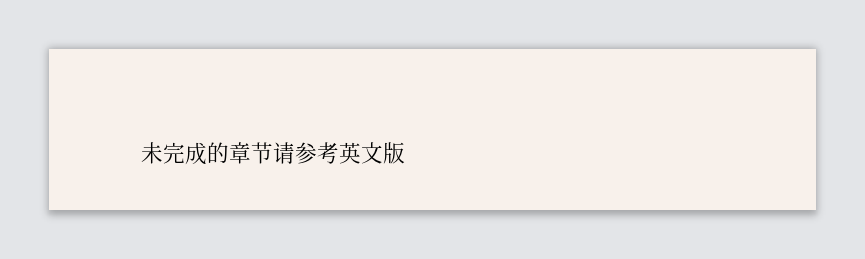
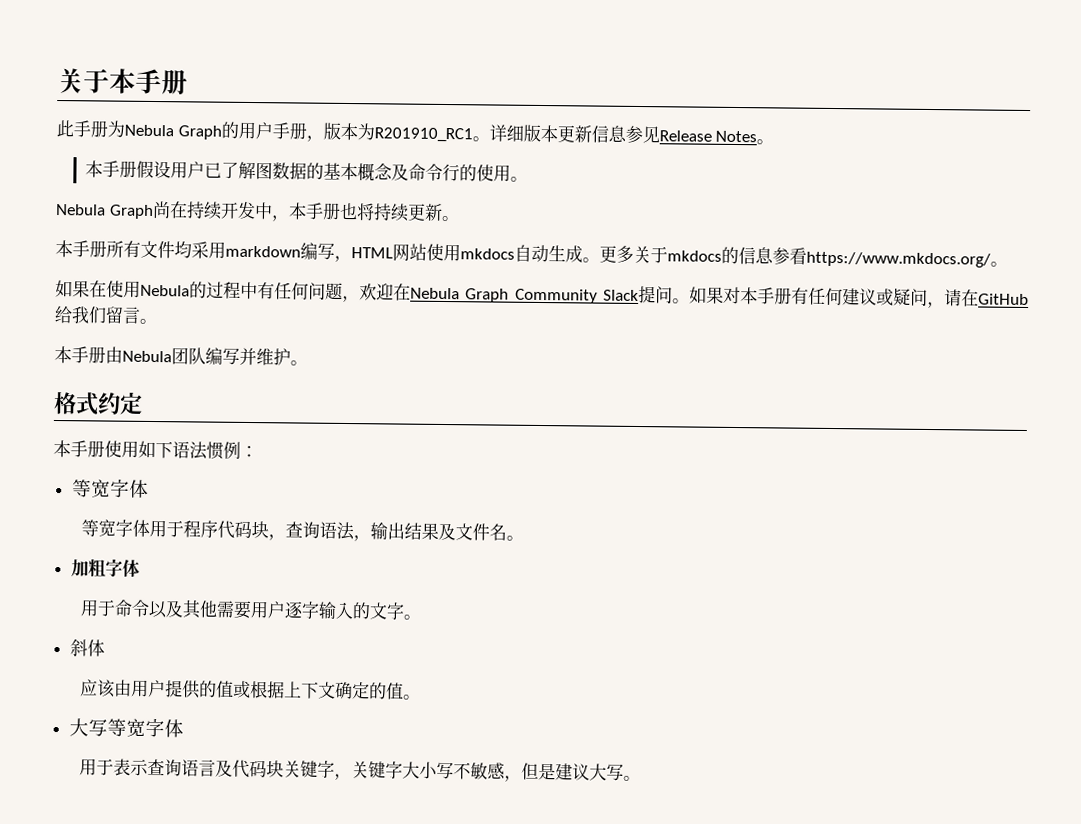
[141,142,405,165] 未完成的章节请参考英文版 -> [57,68,188,95] [56,120,775,145] [85,160,529,182] [56,200,460,222] [55,239,1008,268] [55,279,1029,309] [54,305,157,325] [54,345,308,366] [53,391,143,416] [53,439,258,460] [71,478,149,498] [81,519,525,542] [70,558,140,578] [80,599,422,620] [69,639,105,657] [80,679,422,700] [68,717,184,738] [79,758,642,782] 关于本手册 // 此手册为Nebula Graph的用户手册，版本为R201910_RC1。详细版本更新信息参见Release Notes。 // 本手册假设用户已了解图数据的基本概念及命令行的使用。 // Nebula Graph尚在持续开发中，本手册也将持续更新。 // 本手册所有文件均采用markdown编写，HTML网站使用mkdocs自动生成。更多关于mkdocs的信息参看https://www.mkdocs.org/。 // 如果在使用Nebula的过程中有任何问题，欢迎在Nebula Graph Community Slack提问。如果对本手册有任何建议或疑问，请在GitHub给我们留言。 // 本手册由Nebula团队编写并维护。 // 格式约定 // 本手册使用如下语法惯例： // 等宽字体 // 等宽字体用于程序代码块，查询语法，输出结果及文件名。 // 加粗字体 // 用于命令以及其他需要用户逐字输入的文字。 // 斜体 // 应该由用户提供的值或根据上下文确定的值。 // 大写等宽字体 // 用于表示查询语言及代码块关键字，关键字大小写不敏感，但是建议大写。

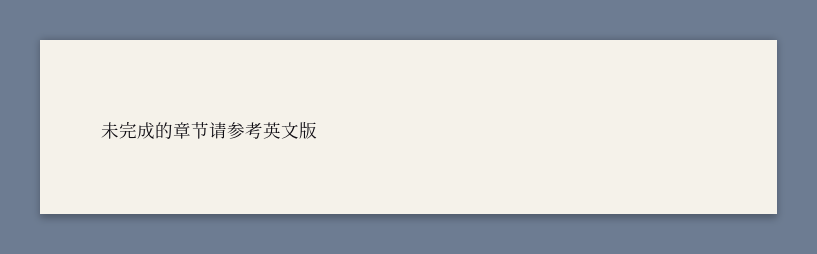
[57,68,188,95] [56,120,775,145] [85,160,529,182] [56,200,460,222] [55,239,1008,268] [55,279,1029,309] [54,305,157,325] [54,345,308,366] [53,391,143,416] [53,439,258,460] [71,478,149,498] [81,519,525,542] [70,558,140,578] [80,599,422,620] [69,639,105,657] [80,679,422,700] [68,717,184,738] [79,758,642,782] 关于本手册 // 此手册为Nebula Graph的用户手册，版本为R201910_RC1。详细版本更新信息参见Release Notes。 // 本手册假设用户已了解图数据的基本概念及命令行的使用。 // Nebula Graph尚在持续开发中，本手册也将持续更新。 // 本手册所有文件均采用markdown编写，HTML网站使用mkdocs自动生成。更多关于mkdocs的信息参看https://www.mkdocs.org/。 // 如果在使用Nebula的过程中有任何问题，欢迎在Nebula Graph Community Slack提问。如果对本手册有任何建议或疑问，请在GitHub给我们留言。 // 本手册由Nebula团队编写并维护。 // 格式约定 // 本手册使用如下语法惯例： // 等宽字体 // 等宽字体用于程序代码块，查询语法，输出结果及文件名。 // 加粗字体 // 用于命令以及其他需要用户逐字输入的文字。 // 斜体 // 应该由用户提供的值或根据上下文确定的值。 // 大写等宽字体 // 用于表示查询语言及代码块关键字，关键字大小写不敏感，但是建议大写。 -> [101,121,317,139] 未完成的章节请参考英文版

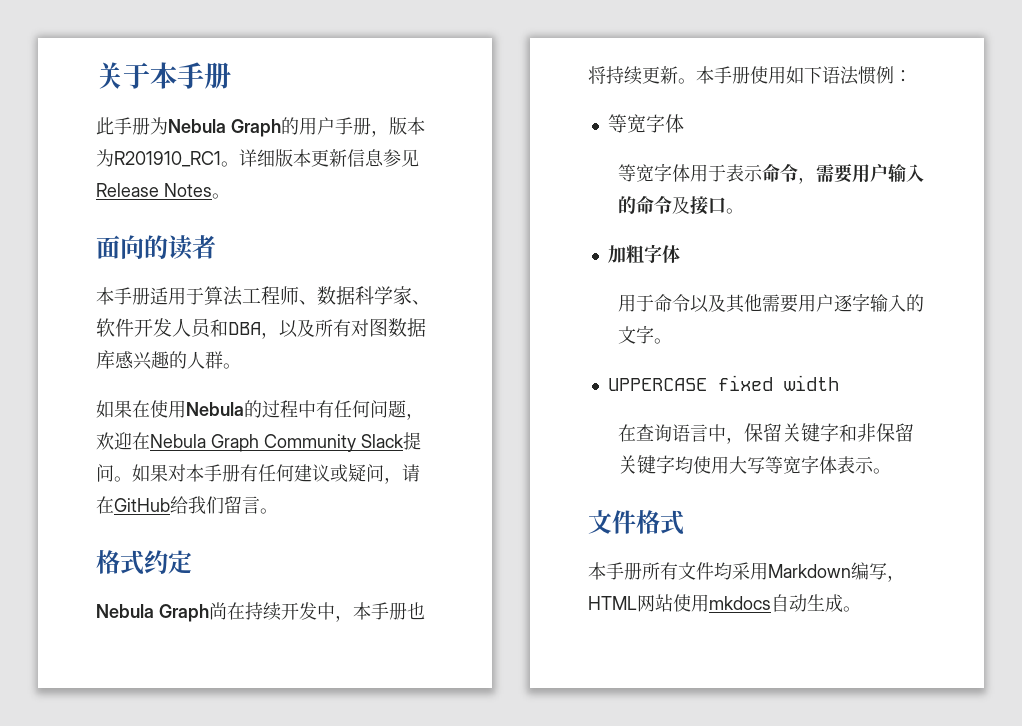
[101,121,317,139] 未完成的章节请参考英文版 -> [96,62,231,89] [96,117,425,137] [96,149,419,167] [96,183,230,199] [96,235,216,260] [96,286,430,306] [96,318,426,339] [96,350,241,370] [96,400,424,420] [96,432,421,452] [96,463,420,484] [96,496,278,514] [96,550,192,575] [96,602,425,622] [588,66,912,85] [607,114,684,133] [618,163,925,184] [618,195,745,215] [607,244,680,263] [618,293,925,313] [618,325,673,344] [607,375,839,391] [618,423,915,444] [618,455,892,474] [588,510,684,535] [588,562,905,582] [588,594,861,612] 关于本手册 // 此手册为Nebula Graph的用户手册，版本为R201910_RC1。详细版本更新信息参见Release Notes。 // 面向的读者 // 本手册适用于算法工程师、数据科学家、软件开发人员和DBA，以及所有对图数据库感兴趣的人群。 // 如果在使用Nebula的过程中有任何问题，欢迎在Nebula Graph Community Slack提问。如果对本手册有任何建议或疑问，请在GitHub给我们留言。 // 格式约定 // Nebula Graph尚在持续开发中，本手册也将持续更新。本手册使用如下语法惯例： // 等宽字体 // 等宽字体用于表示命令，需要用户输入的命令及接口。 // 加粗字体 // 用于命令以及其他需要用户逐字输入的文字。 // UPPERCASE fixed width // 在查询语言中，保留关键字和非保留关键字均使用大写等宽字体表示。 // 文件格式 // 本手册所有文件均采用Markdown编写，HTML网站使用mkdocs自动生成。

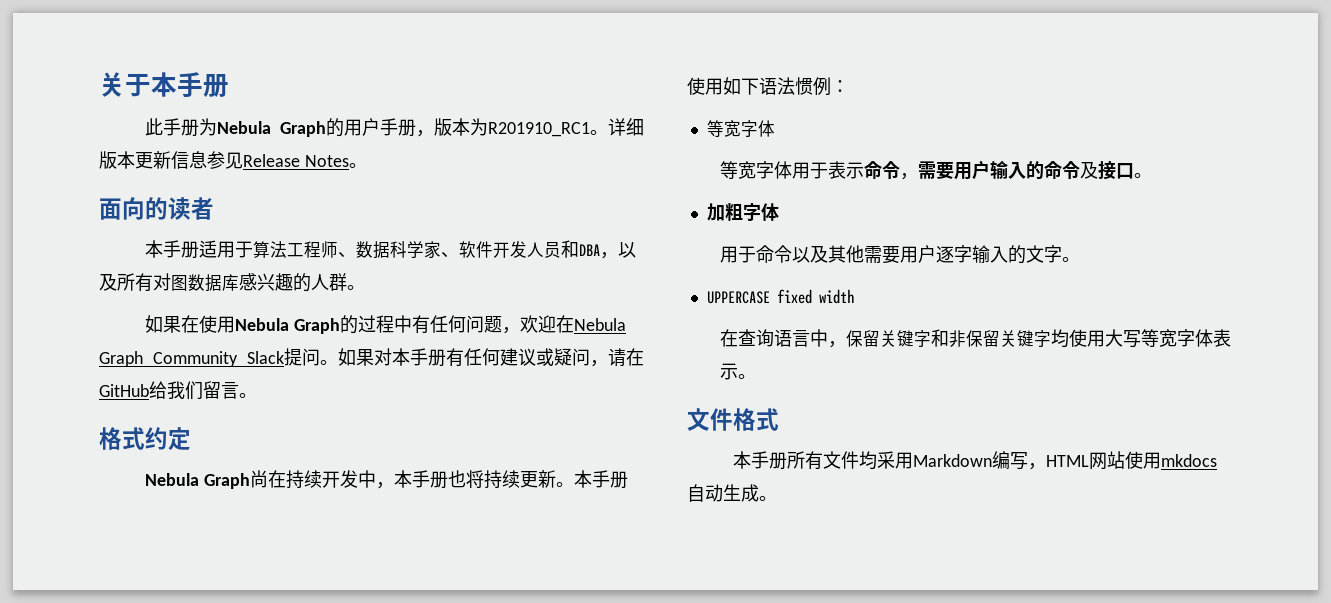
(244, 409) none -> [293,318,340,334] Graph

